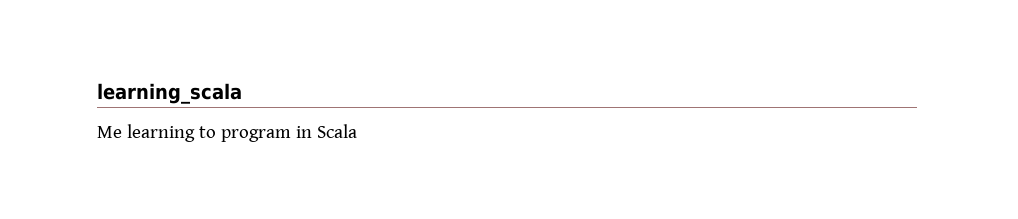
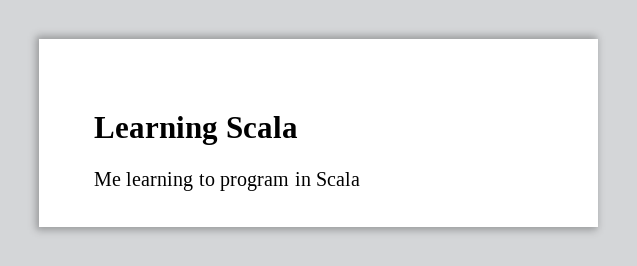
[97,83,242,104] learning_scala -> [94,116,299,145] Learning Scala

